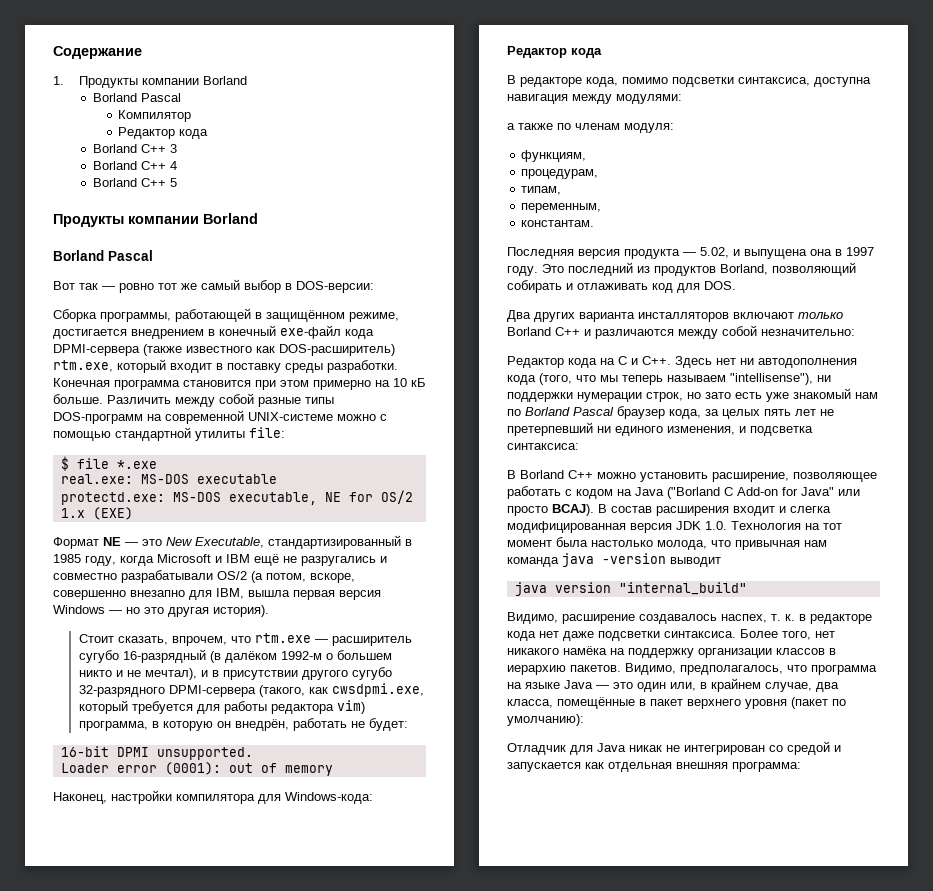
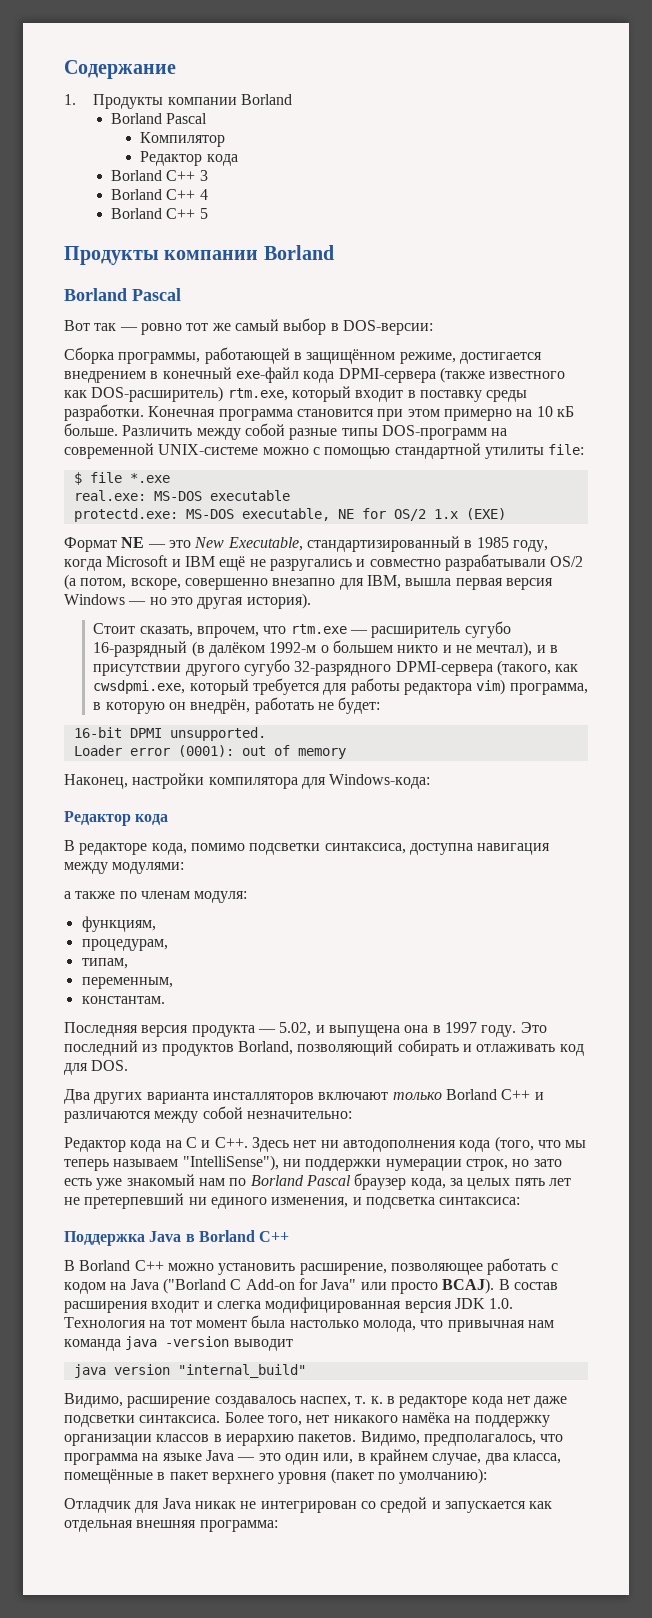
[730,373,813,385] "intellisense"), -> [182,1155,279,1171] "IntelliSense"),
(579, 446) none -> [64,1230,290,1246] // Поддержка Java в Borland C++

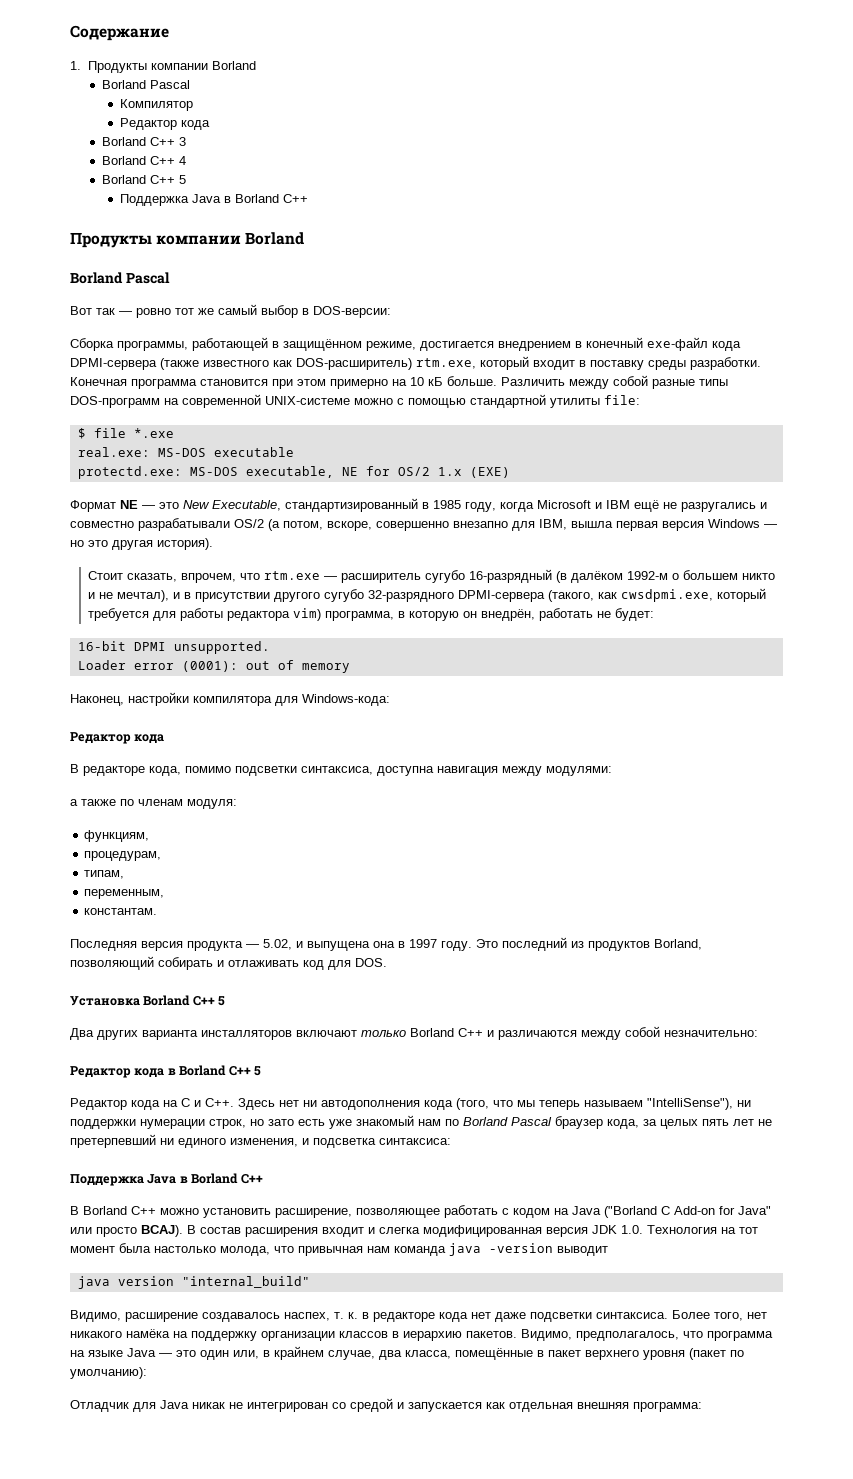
(208, 213) none -> [119,194,308,206] // Поддержка Java в Borland C++
(129, 1065) none -> [70,995,226,1006] // Установка Borland C++ 5
(352, 1115) none -> [70,1065,261,1078] // Редактор кода в Borland C++ 5

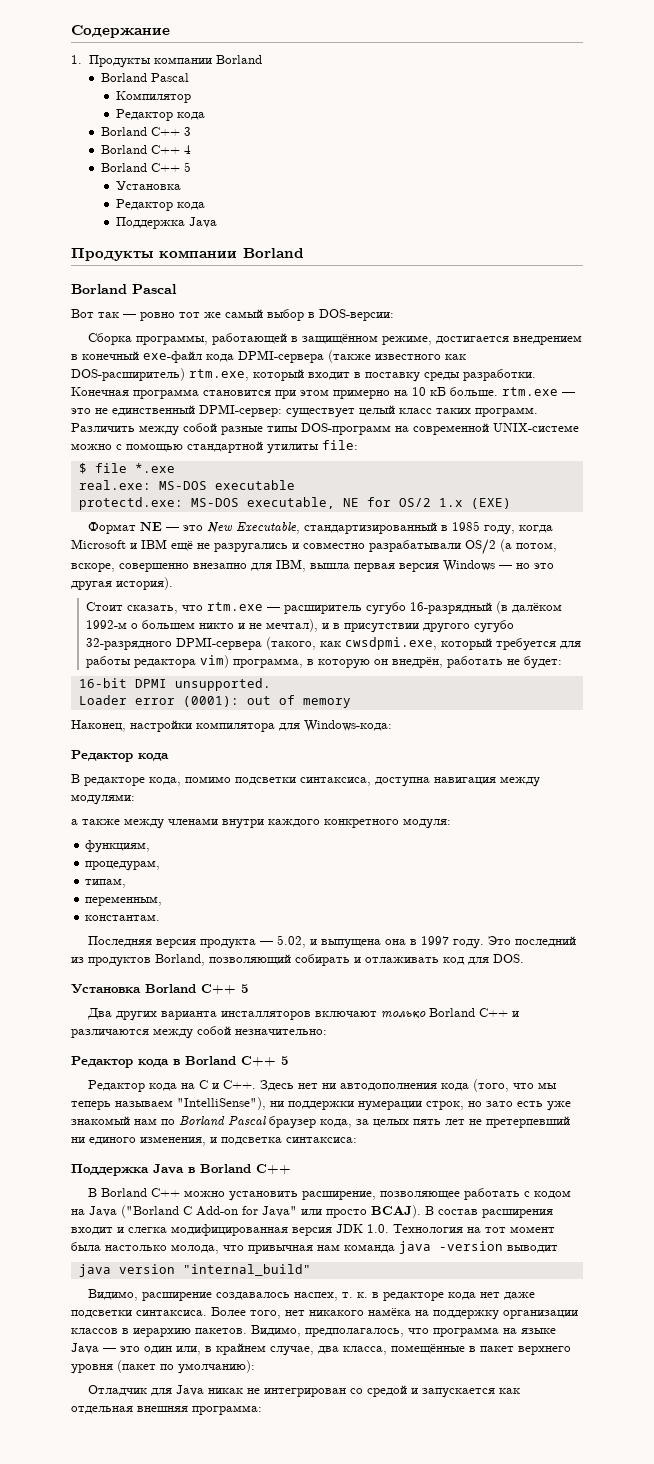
[119,194,308,206] // Поддержка Java в Borland C++ -> [115,181,181,191] [115,199,205,211] [115,217,217,229] // Установка // Редактор кода // Поддержка Java
(497, 381) none -> [502,387,575,396] [71,404,538,418] rtm.exe — это не единственный DPMI-сервер: существует целый класс таких программ.
[180,573,236,583] впрочем, -> (179, 609) none
[120,799,183,806] по членам -> [124,818,399,829] между членами внутри каждого конкретного

